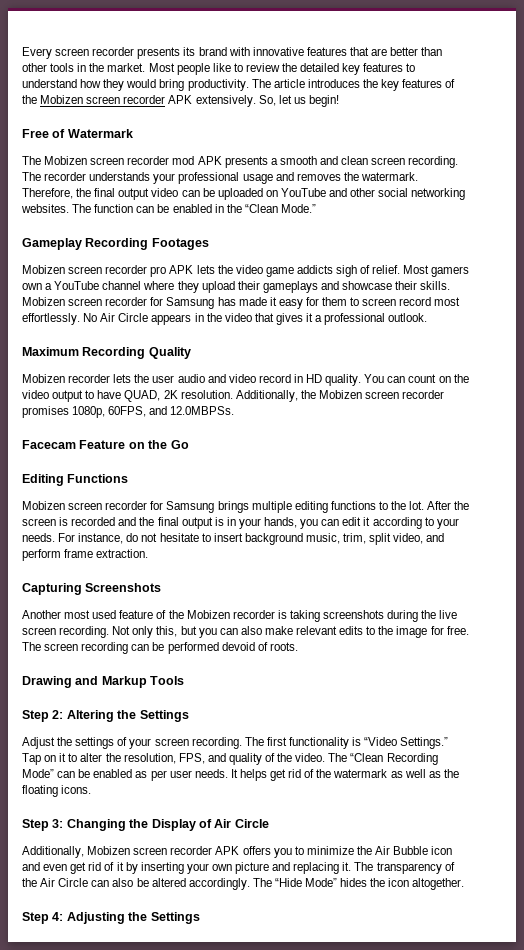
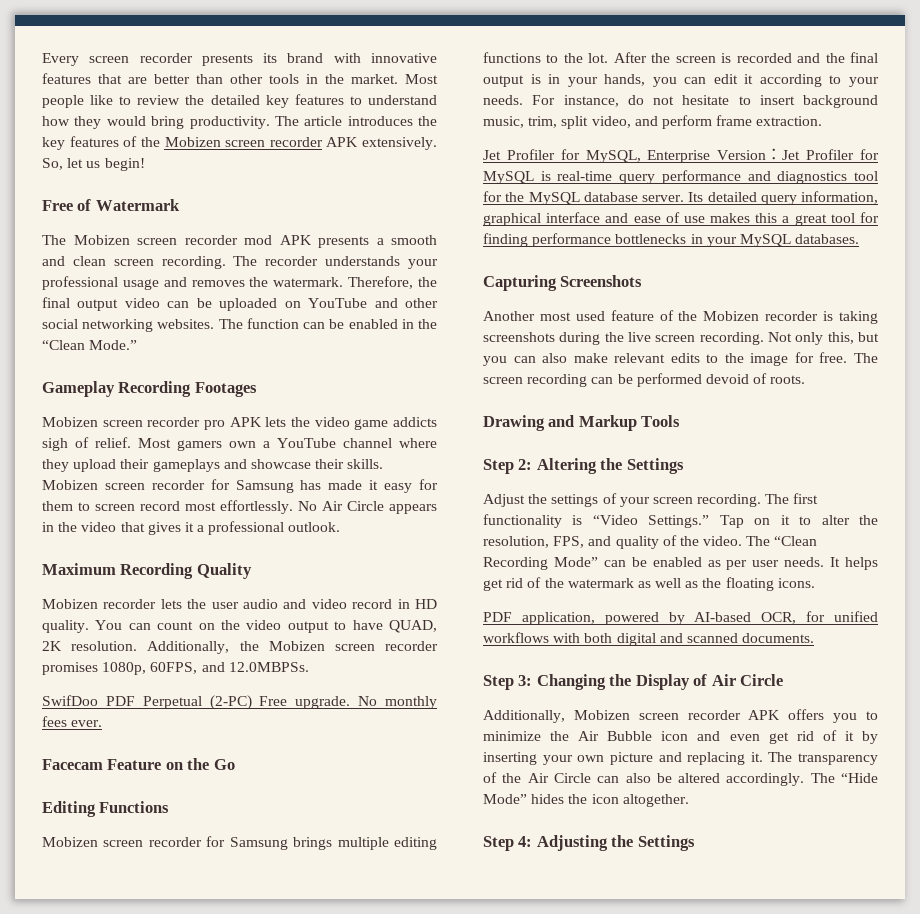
(235, 410) none -> [42,695,437,710] [42,716,103,727] // SwifDoo PDF Perpetual (2-PC) Free upgrade. No monthly fees ever.
(149, 553) none -> [483,148,879,163] [483,170,878,184] [483,191,878,205] [483,212,879,226] [483,233,860,247] // Jet Profiler for MySQL, Enterprise Version：Jet Profiler for MySQL is real-time query performance and diagnostics tool for the MySQL database server. Its detailed query information, graphical interface and ease of use makes this a great tool for finding performance bottlenecks in your MySQL databases.
(92, 789) none -> [483,611,878,625] [483,632,815,646] // PDF application, powered by AI-based OCR, for unified workflows with both digital and scanned documents.

